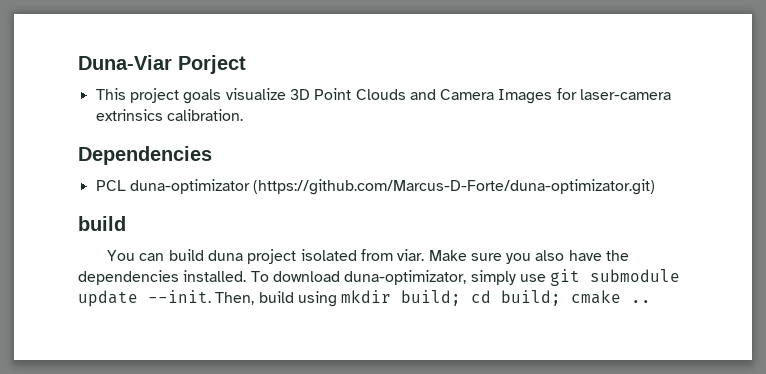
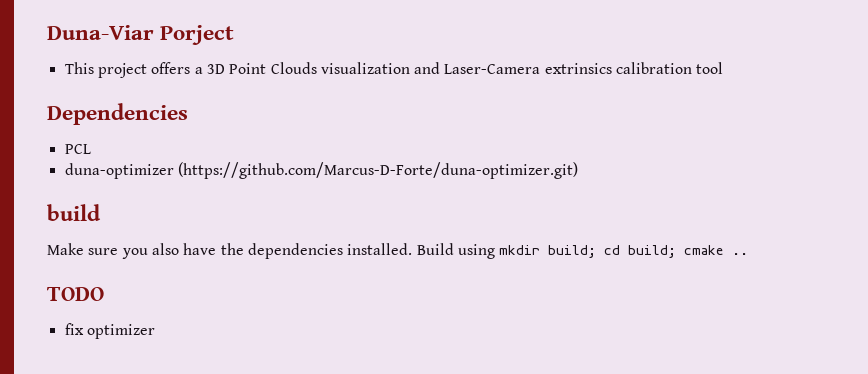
[183,88,286,104] goals visualize -> [151,62,203,74] offers a
[409,88,672,104] [95,109,243,121] and Camera Images for laser-camera extrinsics calibration. -> [320,62,724,74] visualization and Laser-Camera extrinsics calibration tool
[129,179,656,195] duna-optimizator (https://github.com/Marcus-D-Forte/duna-optimizator.git) -> [64,162,578,179] // duna-optimizer (https://github.com/Marcus-D-Forte/duna-optimizer.git)
[106,249,425,264] You can build duna project isolated from viar. -> (101, 212) none
[250,269,681,286] [78,290,294,307] To download duna-optimizator, simply use git submodule update --init. Then, build -> [416,243,454,255] Build
(652, 301) none -> [47,287,104,301] [64,323,155,339] // TODO // fix optimizer

